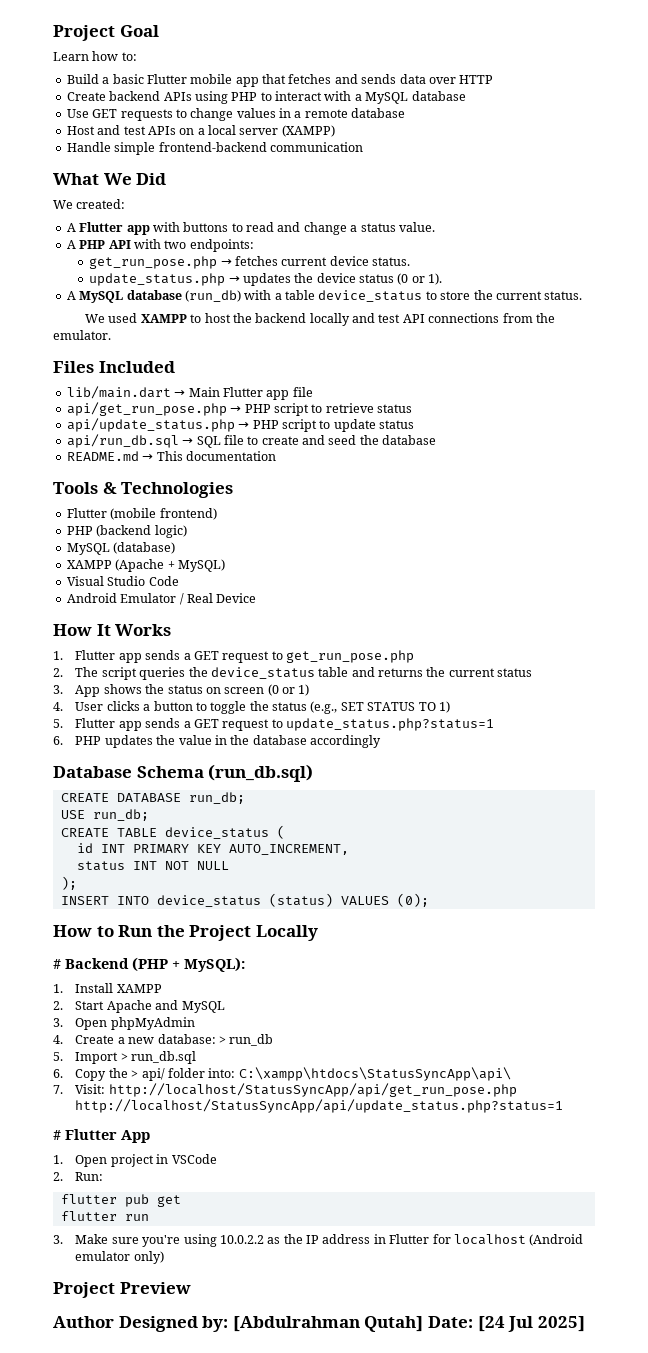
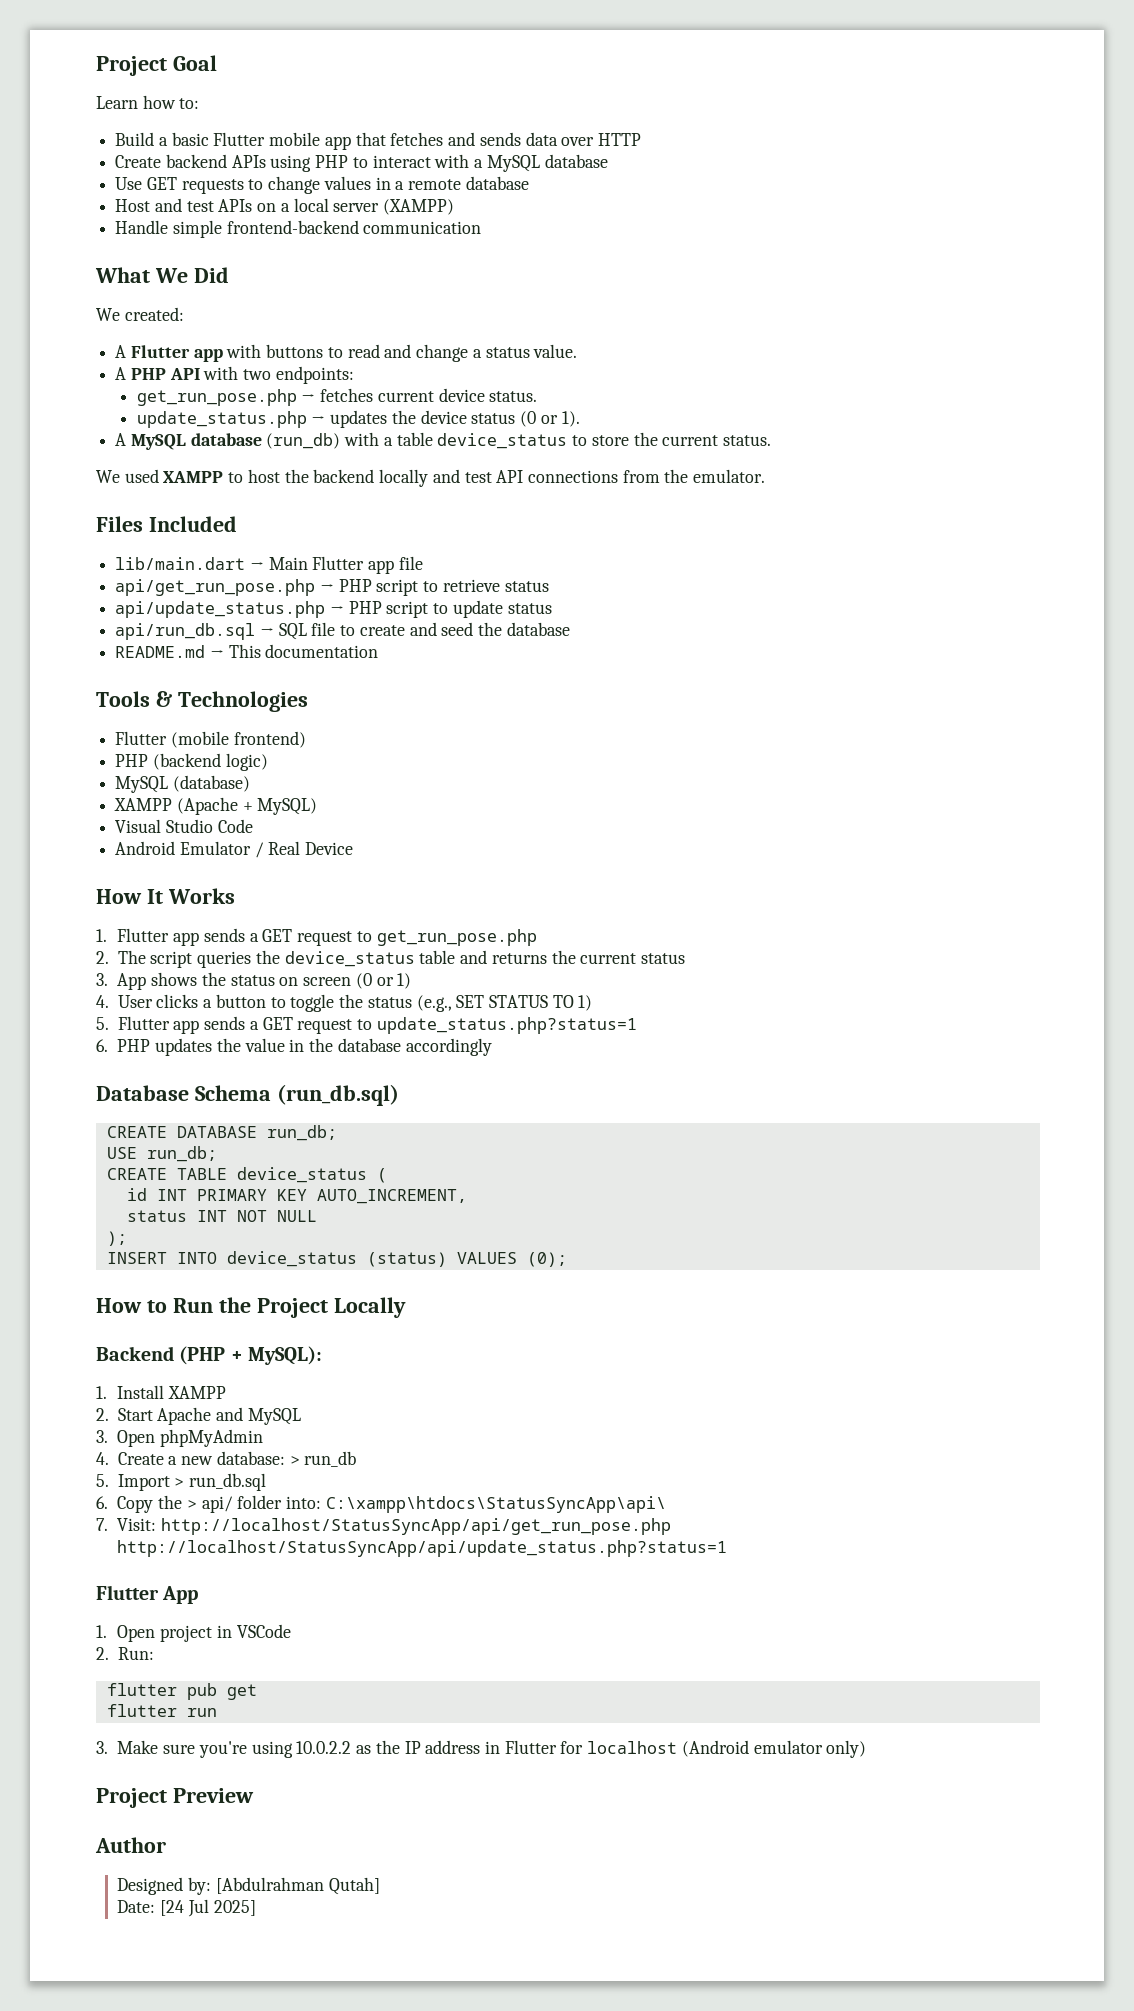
[53,959,61,969] # -> (406, 1307) none
[53,1130,61,1140] # -> (728, 1548) none
(114, 1322) none -> (166, 1845) //
(424, 1324) none -> (380, 1886) //

